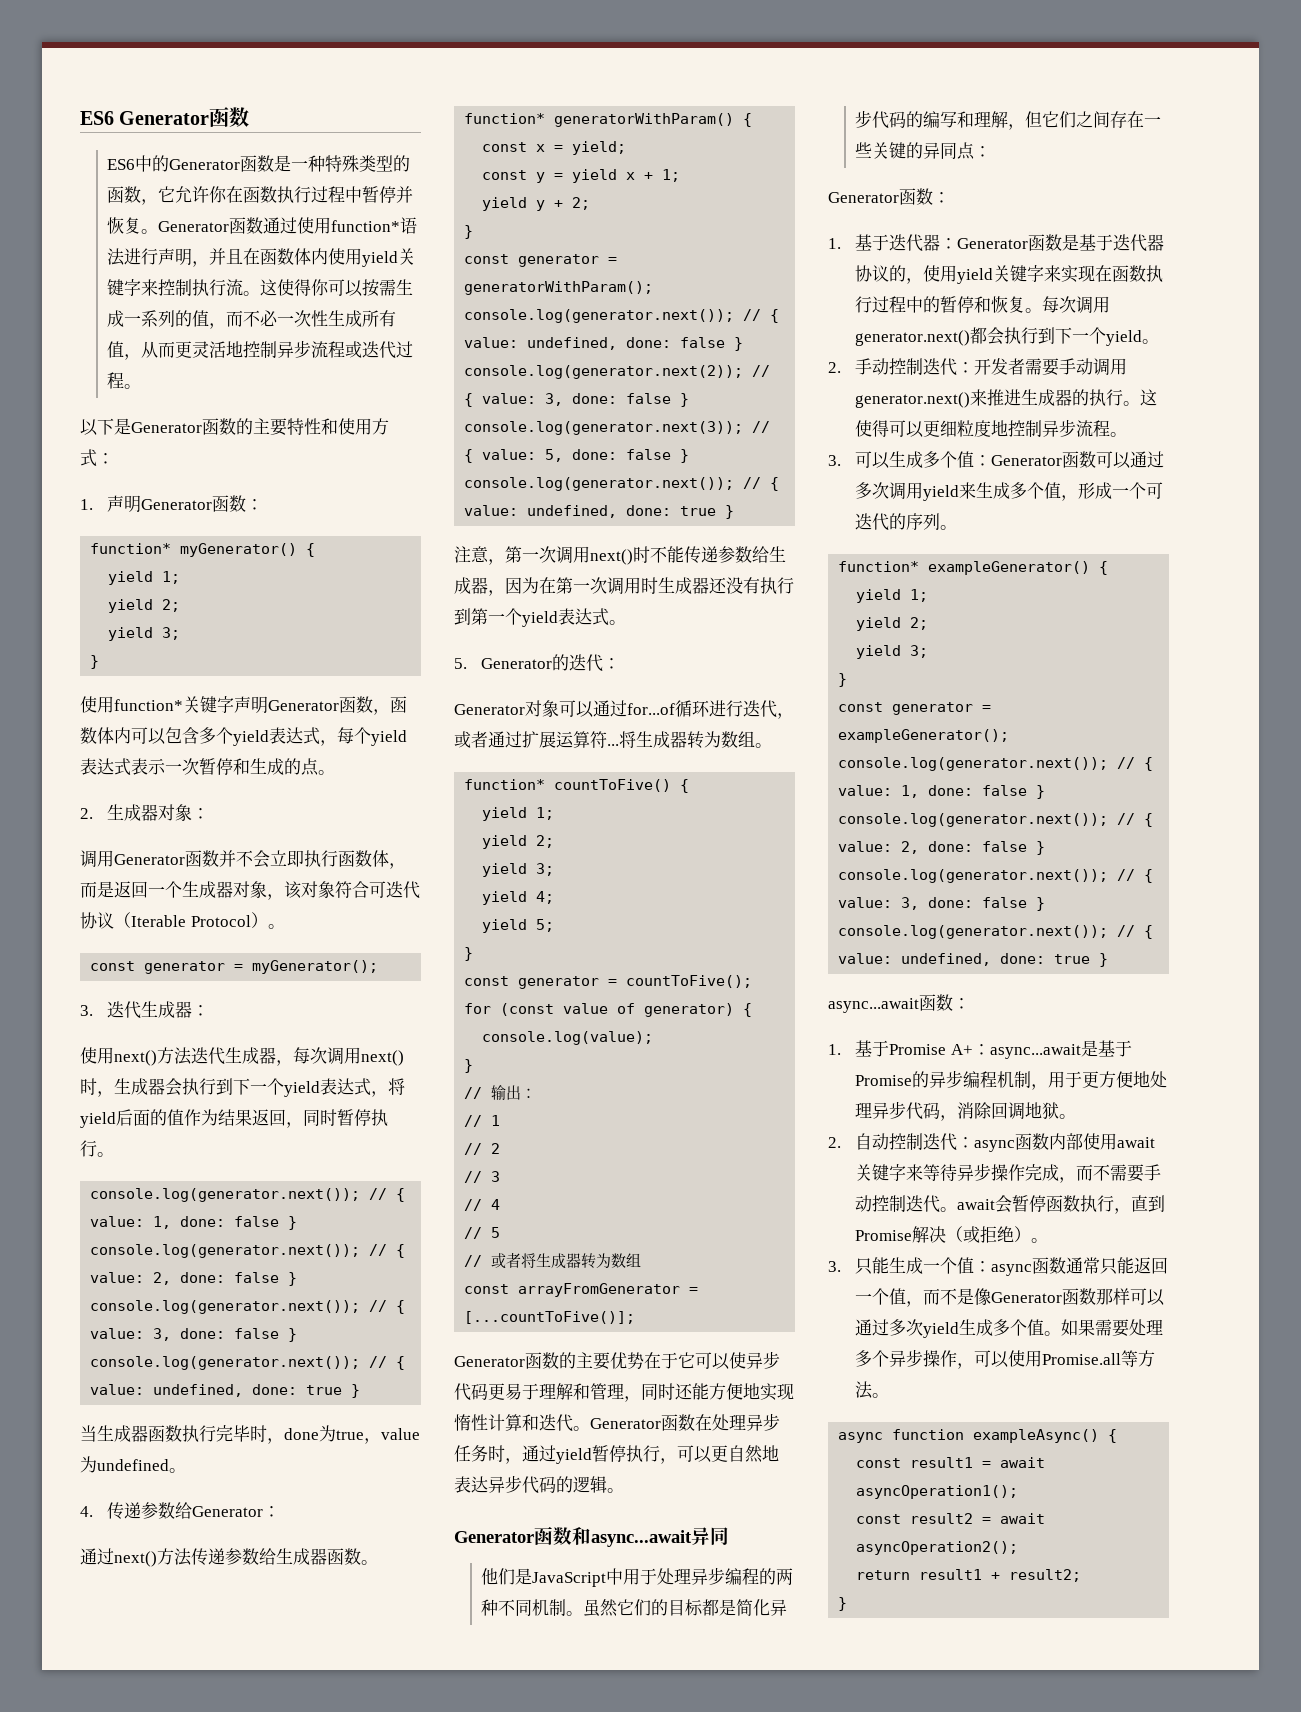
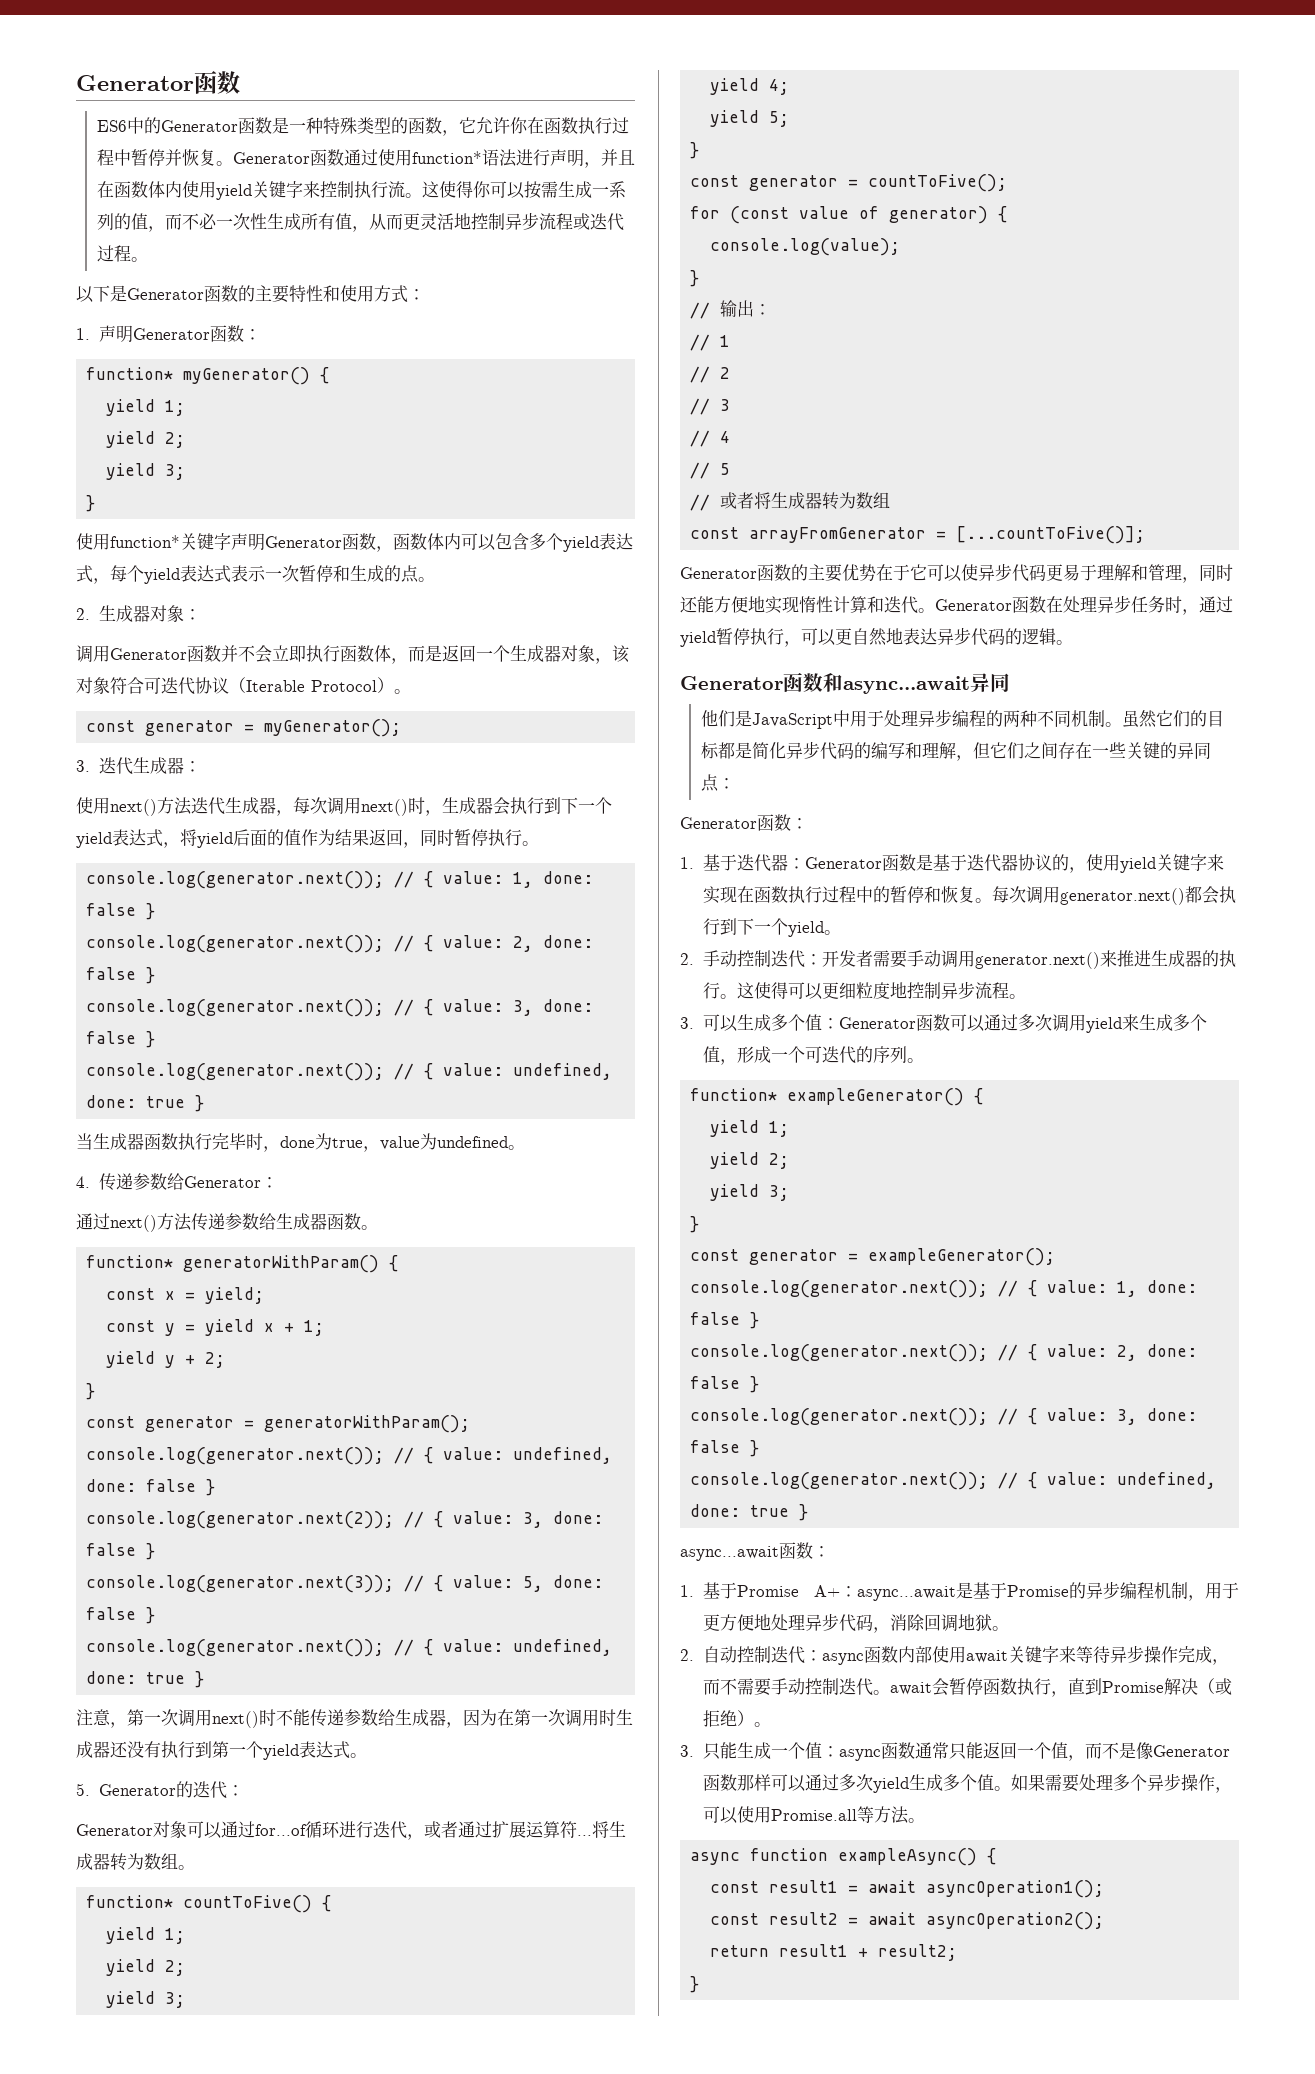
[80,111,114,125] ES6 -> (76, 83) none

